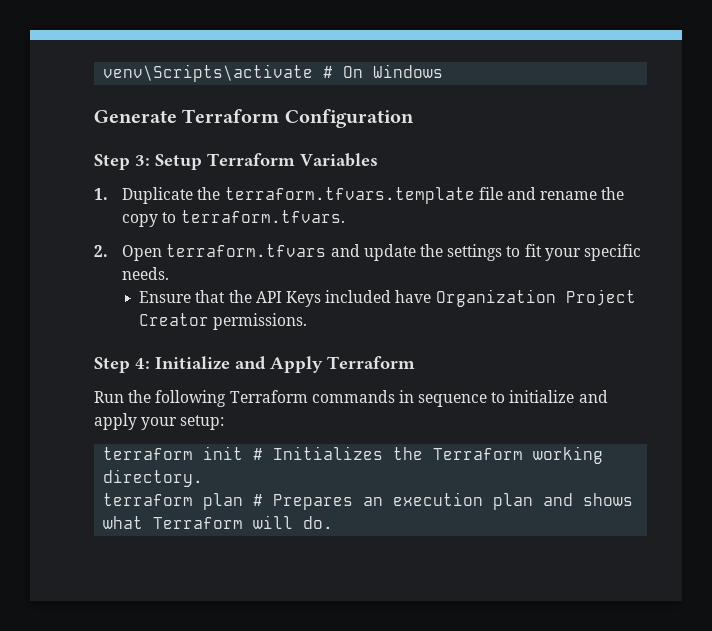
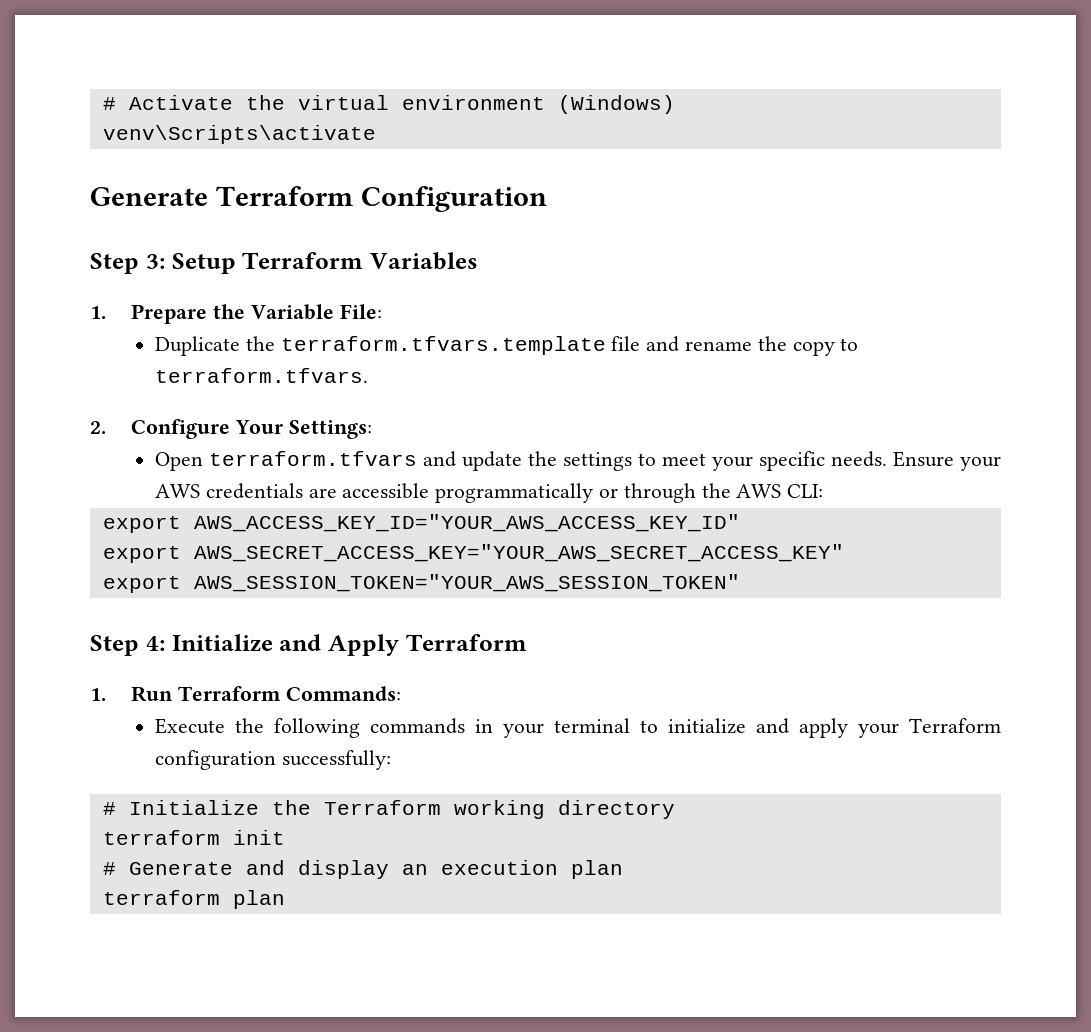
[103,64,444,82] venv\Scripts\activate # On Windows -> [102,95,675,114] [102,125,376,144] # Activate the virtual environment (Windows) // venv\Scripts\activate
(108, 194) none -> [131,304,382,324] Prepare the Variable File: //
(108, 251) none -> [131,419,372,439] Configure Your Settings: //
[524,244,542,257] fit -> [661,453,706,466] meet
[139,289,636,307] [139,313,308,330] // Ensure that the API Keys included have Organization Project Creator permissions. -> [892,451,1001,471] [154,483,824,503] [102,514,740,533] [102,544,844,563] [102,574,740,593] Ensure your AWS credentials are accessible programmatically or through the AWS CLI: // export AWS_ACCESS_KEY_ID="YOUR_AWS_ACCESS_KEY_ID" // export AWS_SECRET_ACCESS_KEY="YOUR_AWS_SECRET_ACCESS_KEY" // export AWS_SESSION_TOKEN="YOUR_AWS_SESSION_TOKEN"
[94,391,124,403] Run -> [90,686,401,702] [154,718,225,734] 1. Run Terraform Commands: // Execute
[229,390,308,403] Terraform -> (360, 728) none
[418,394,488,407] sequence -> [502,718,630,738] your terminal
[180,415,225,430] [103,446,604,464] [103,469,204,487] [103,492,634,510] [103,515,334,529] setup: // terraform init # Initializes the Terraform working directory. // terraform plan # Prepares an execution plan and shows what Terraform will do. -> [909,718,1001,733] [154,750,391,770] [102,800,675,819] [102,830,285,845] [102,860,623,879] [102,890,285,909] Terraform configuration successfully: // # Initialize the Terraform working directory // terraform init // # Generate and display an execution plan // terraform plan

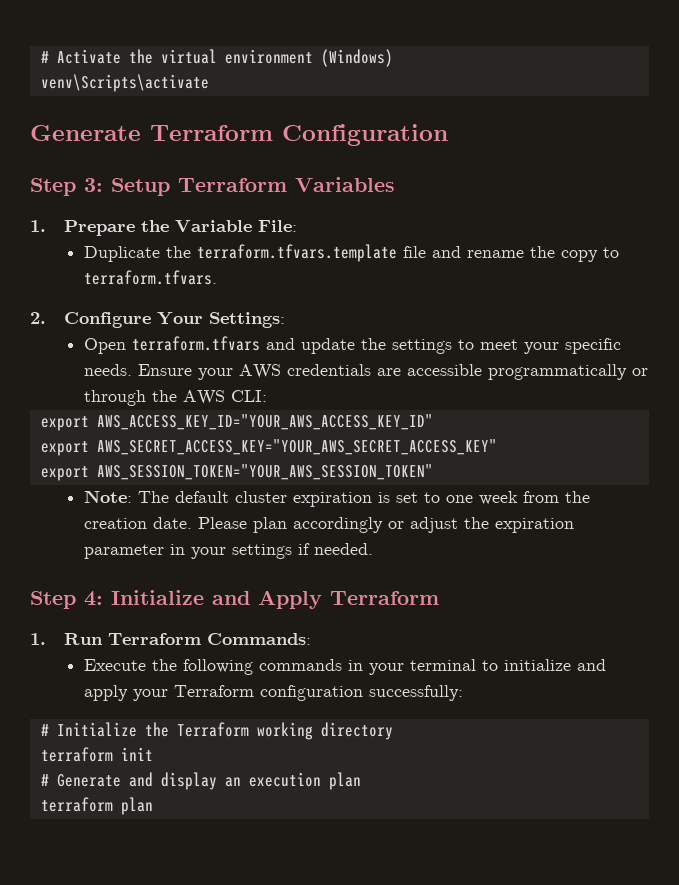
(740, 583) none -> [83,490,590,507] [83,517,574,533] [83,543,373,559] // Note: The default cluster expiration is set to one week from the creation date. Please plan accordingly or adjust the expiration parameter in your settings if needed.

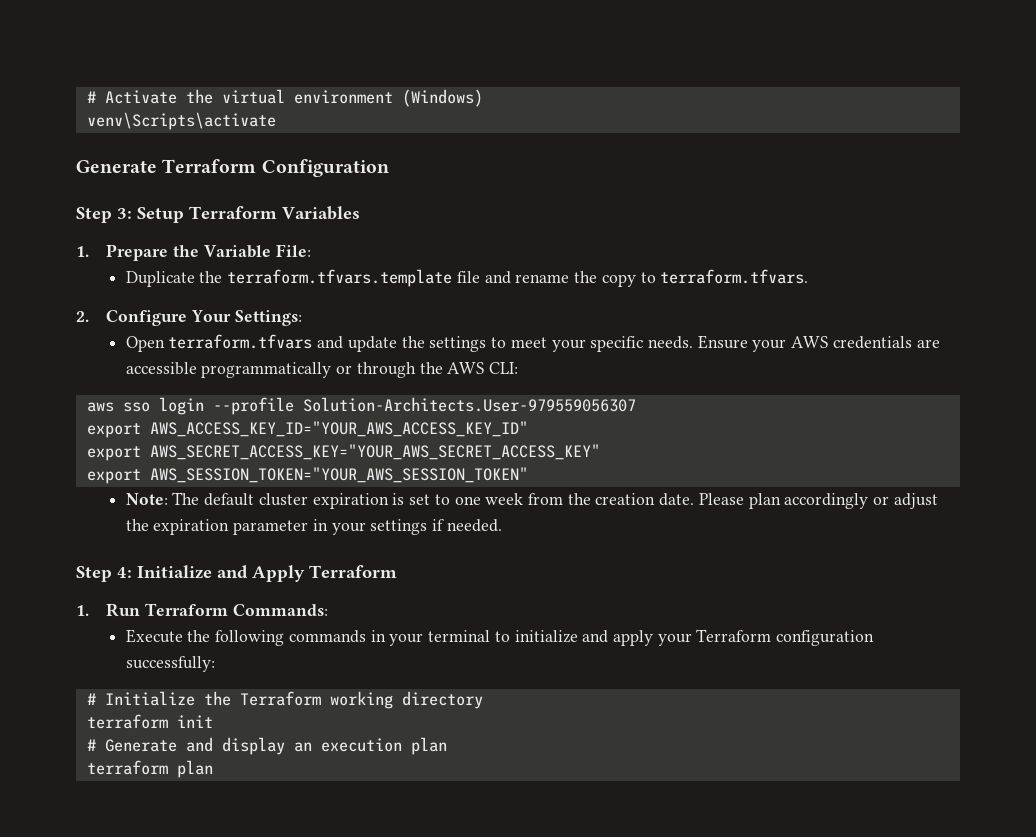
(267, 396) none -> [86,397,636,415] // aws sso login --profile Solution-Architects.User-979559056307

